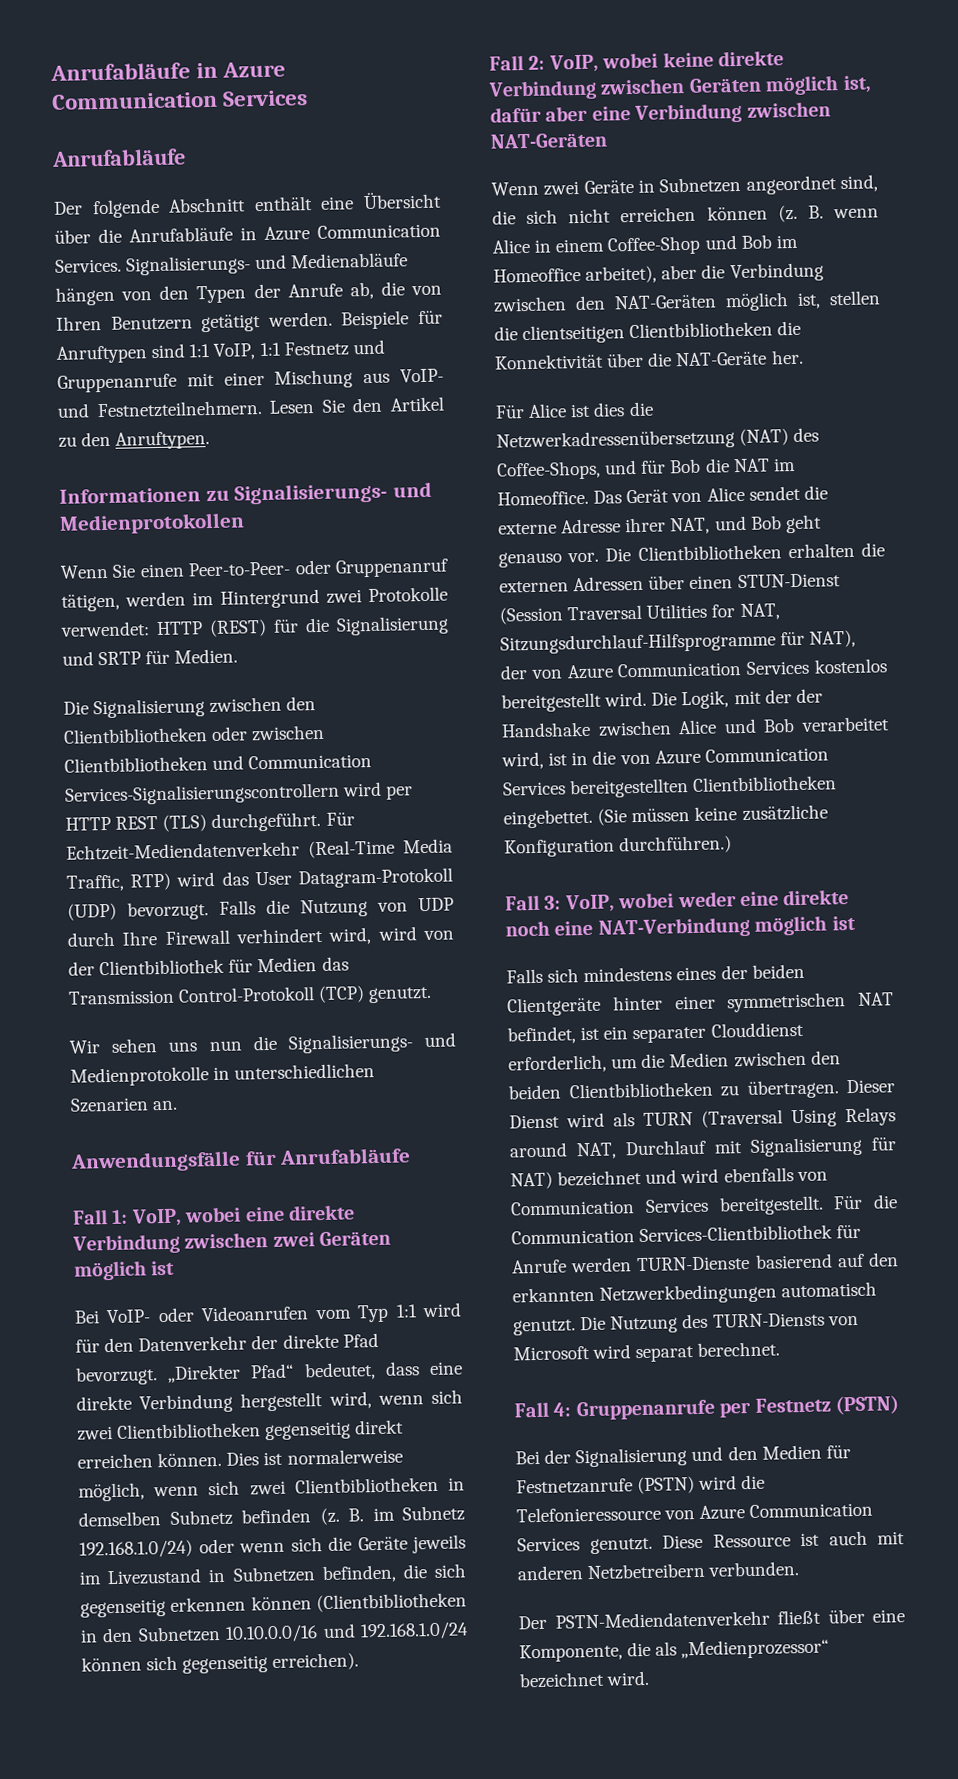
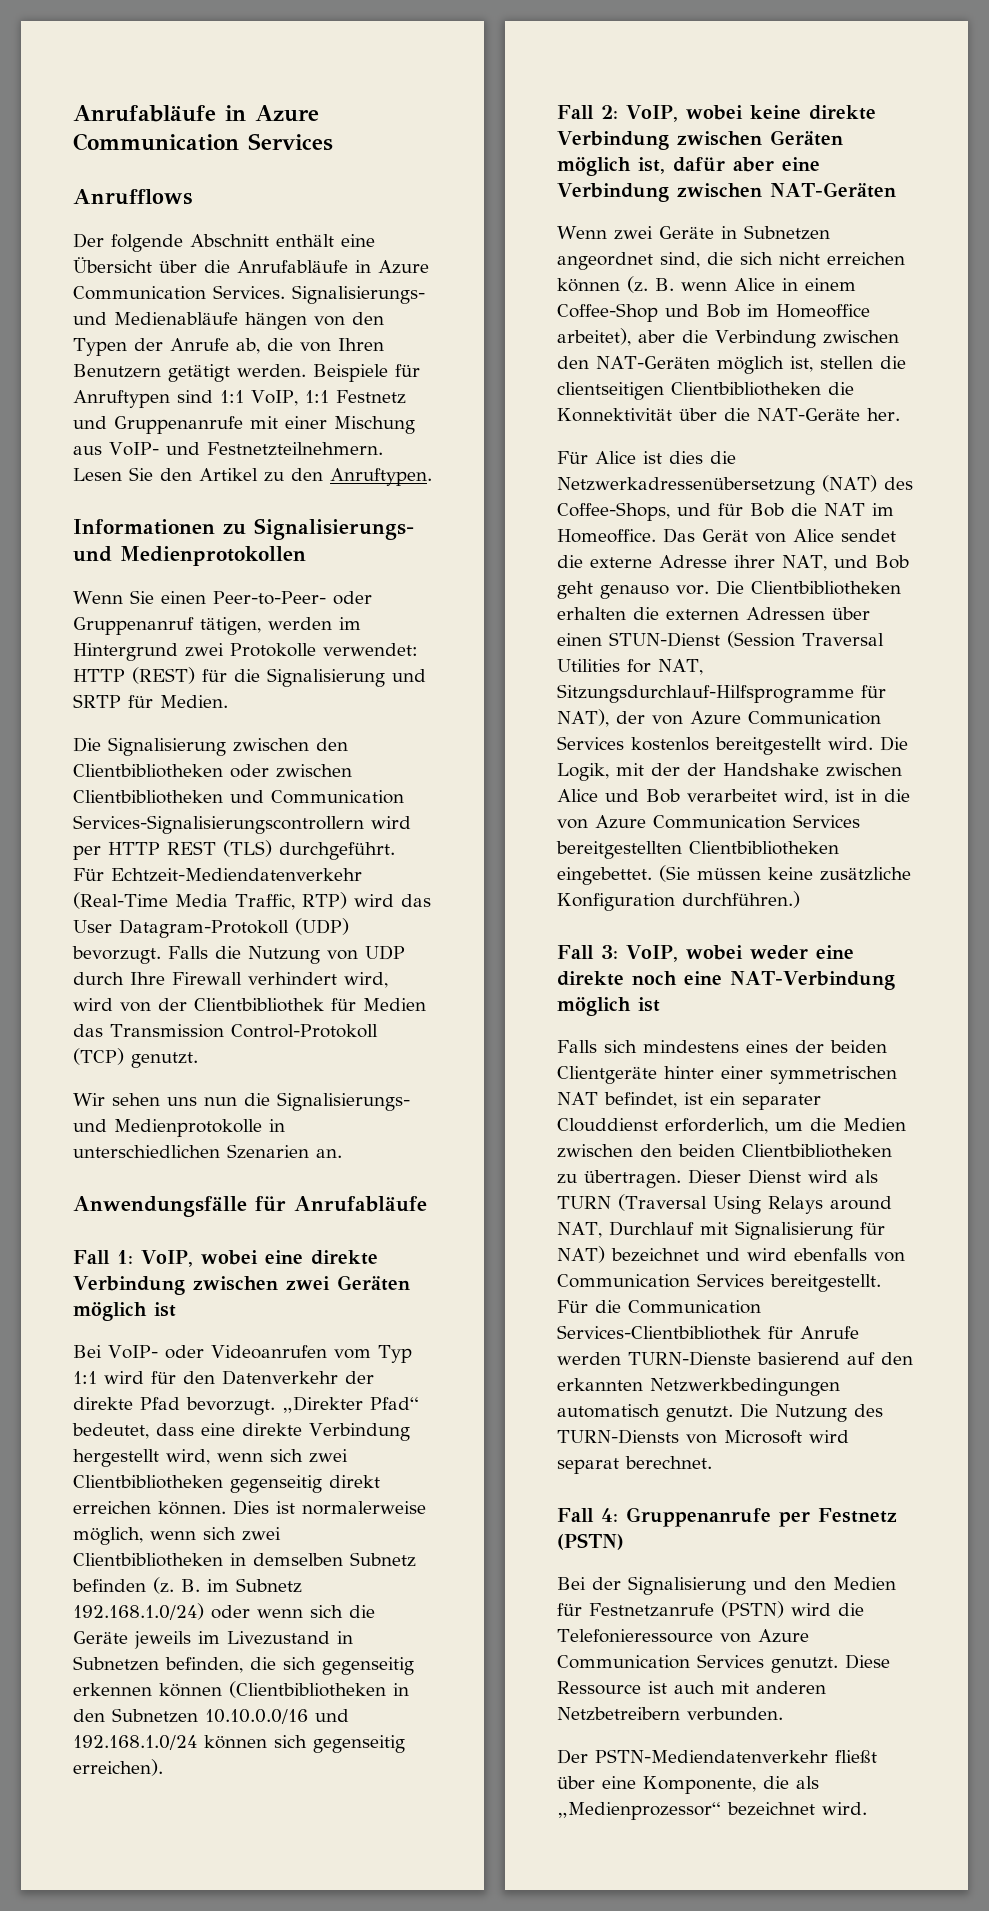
[52,148,186,167] Anrufabläufe -> [73,189,192,205] Anrufflows

